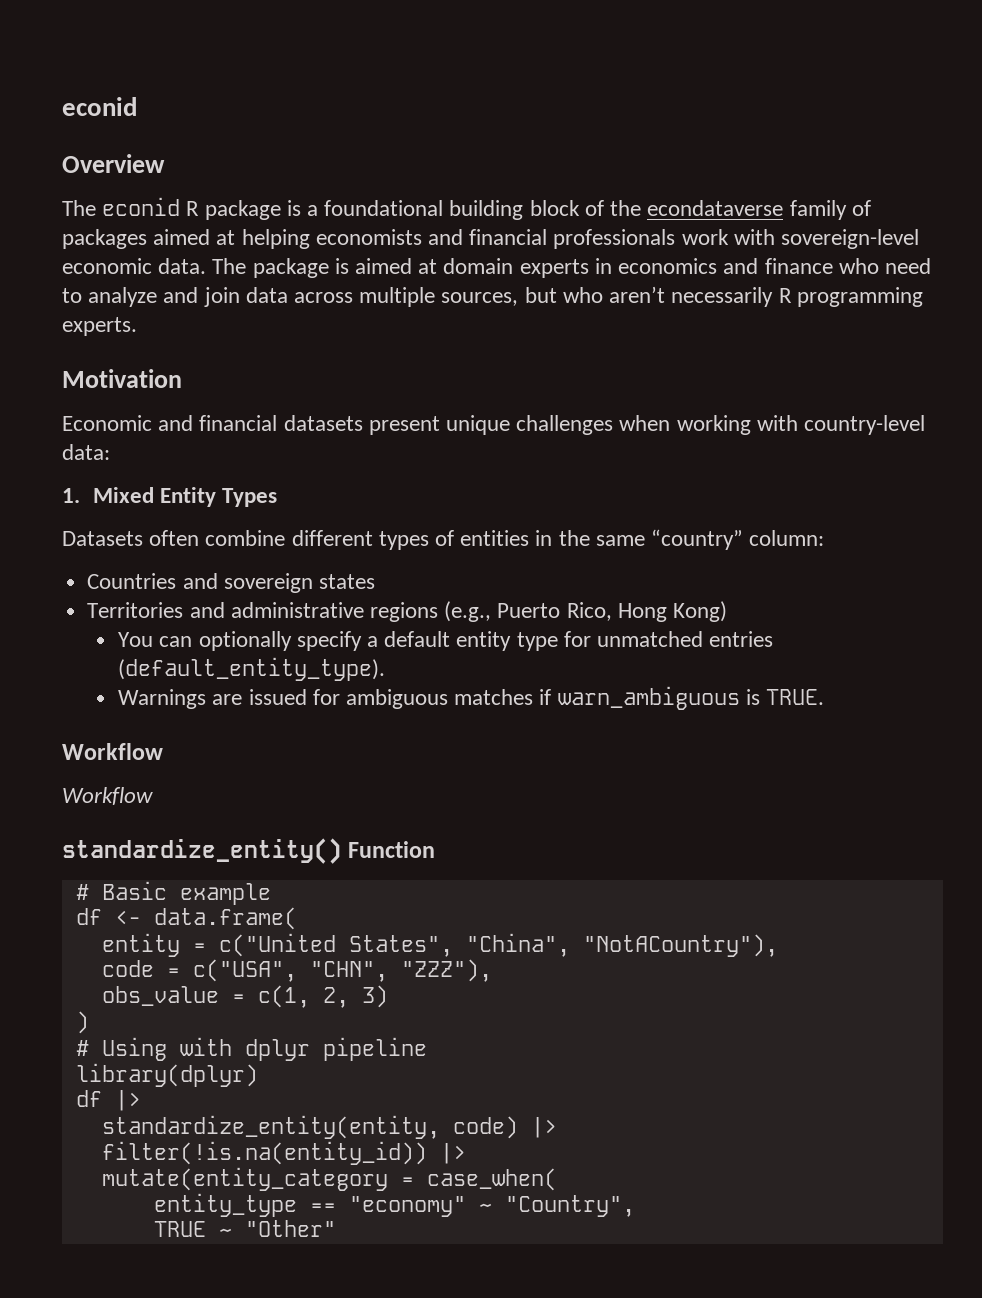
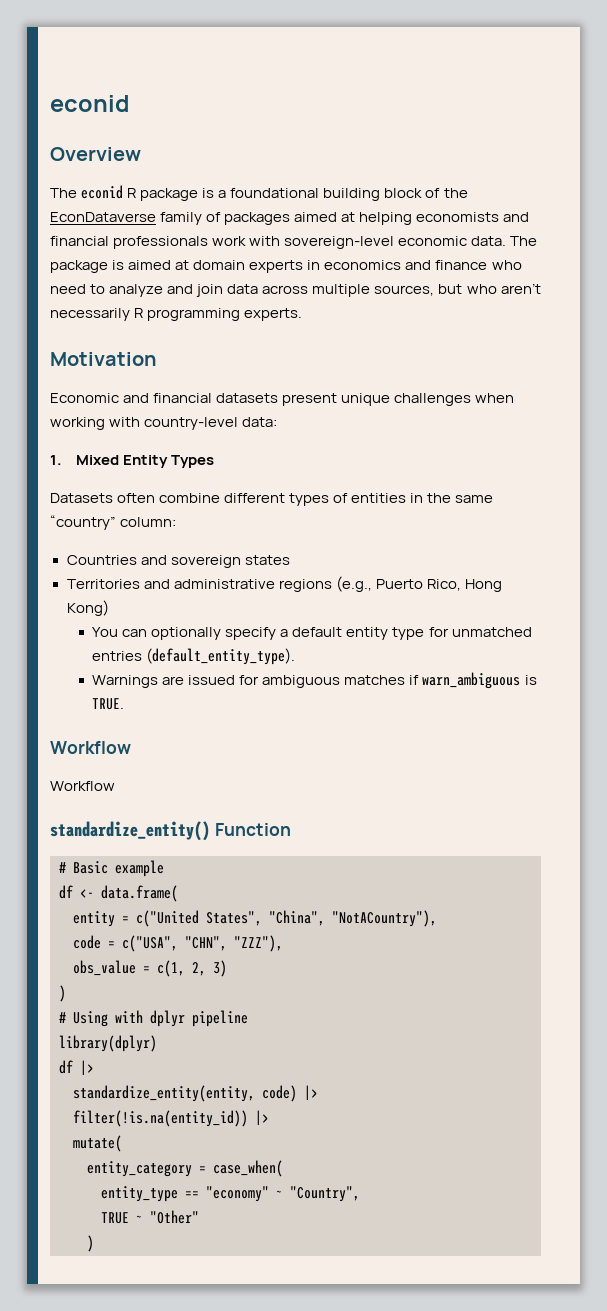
[647,200,784,216] econdataverse -> [50,212,156,222] EconDataverse
[101,1167,388,1191] mutate(entity_category -> [73,1135,122,1152] [87,1161,192,1177] mutate( // entity_category
(336, 1228) none -> [87,1235,94,1252] // )

